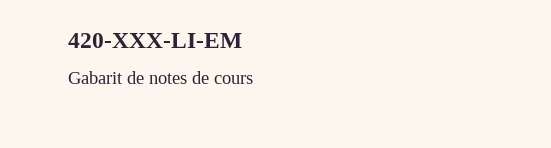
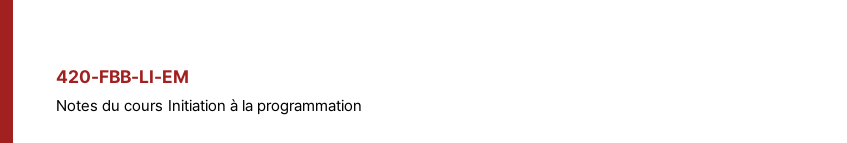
[68,33,242,48] [68,71,253,84] 420-XXX-LI-EM // Gabarit de notes de cours -> [56,70,189,84] [56,99,363,115] 420-FBB-LI-EM // Notes du cours Initiation à la programmation

